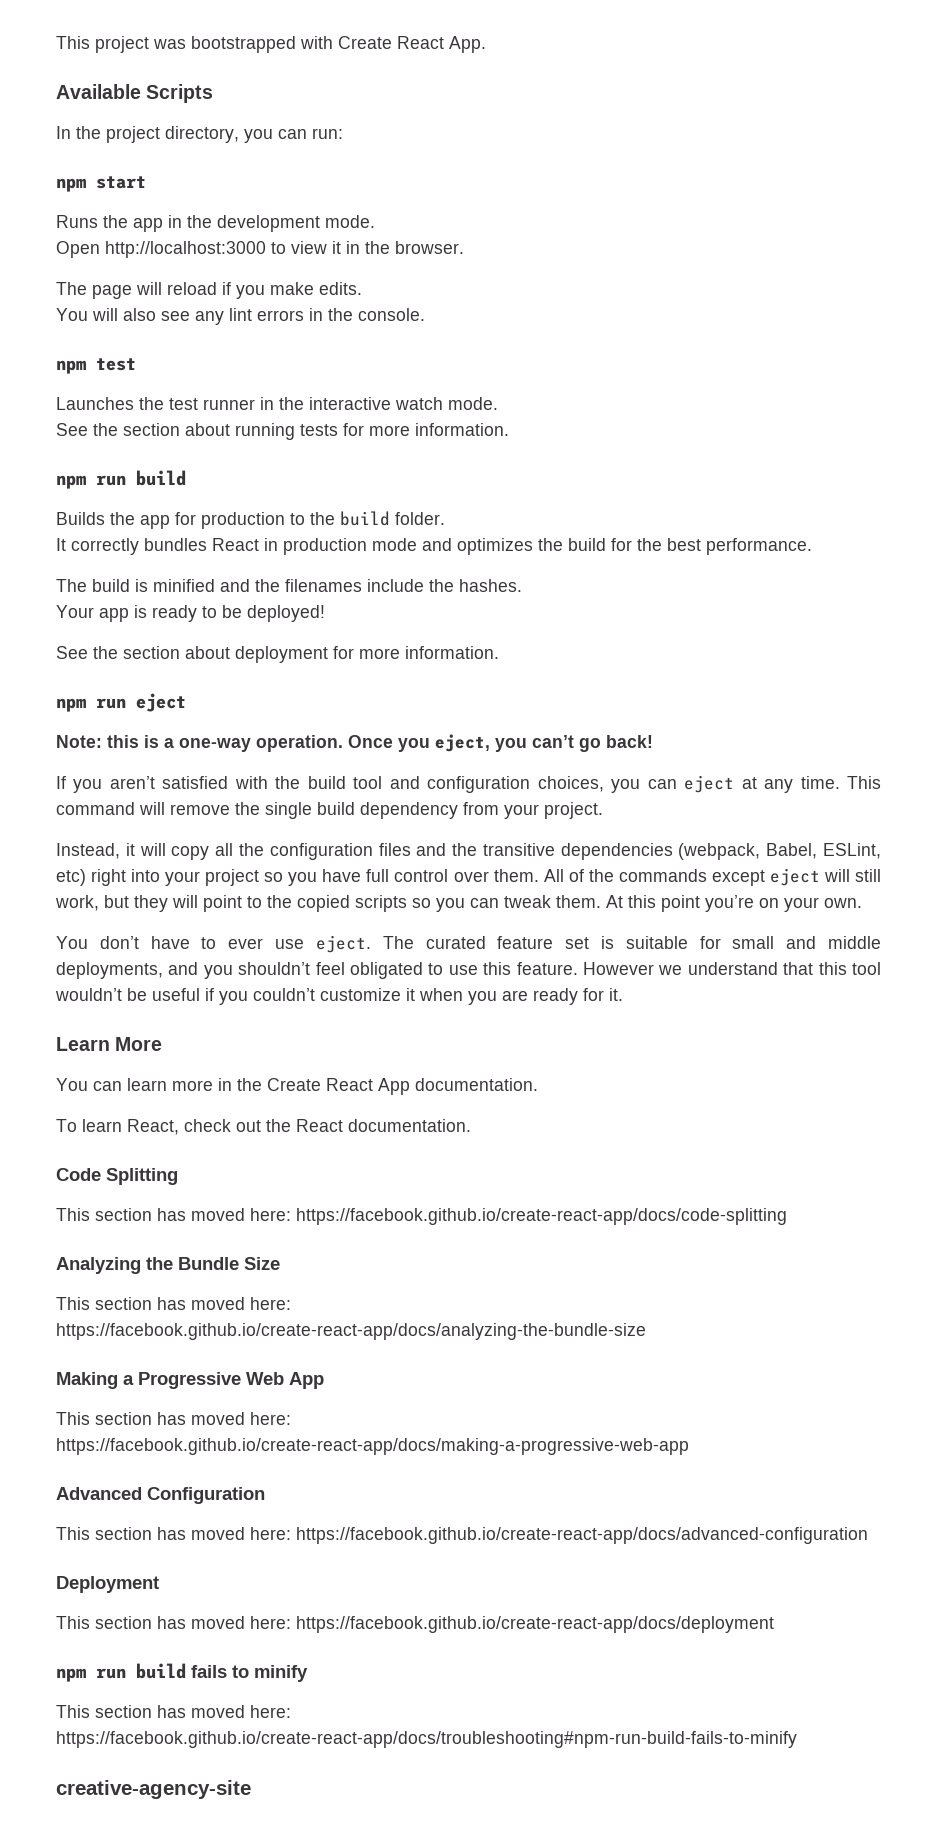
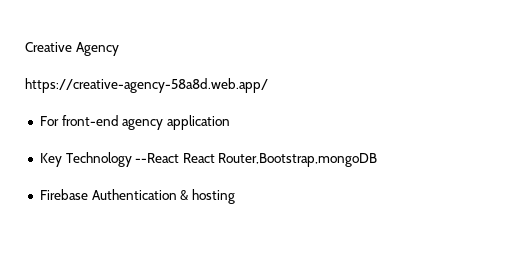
[56,36,486,53] [56,84,214,103] [56,126,343,143] [56,176,146,192] [56,215,375,232] [56,241,464,258] [56,282,362,299] [56,308,425,325] [56,358,136,374] [56,397,498,410] [56,423,509,440] [56,470,186,489] [56,511,445,529] [56,538,812,555] [56,579,522,592] [56,605,325,622] [56,646,499,663] [56,693,186,712] [56,734,653,752] [56,775,882,793] [56,802,603,819] [56,843,882,860] [56,868,881,886] [55,895,862,912] [56,935,881,953] [56,962,881,979] [55,988,623,1005] [56,1037,163,1051] [56,1078,538,1095] [56,1119,471,1135] [56,1168,178,1185] [56,1208,787,1225] [56,1257,280,1274] [56,1297,291,1310] [56,1323,646,1340] [56,1372,324,1389] [56,1412,291,1425] [56,1438,689,1455] [56,1487,265,1504] [56,1527,868,1544] [56,1576,159,1593] [56,1616,774,1633] [56,1663,308,1682] [56,1705,291,1718] [56,1731,797,1748] [56,1780,251,1799] This project was bootstrapped with Create React App. // Available Scripts // In the project directory, you can run: // npm start // Runs the app in the development mode. // Open http://localhost:3000 to view it in the browser. // The page will reload if you make edits. // You will also see any lint errors in the console. // npm test // Launches the test runner in the interactive watch mode. // See the section about running tests for more information. // npm run build // Builds the app for production to the build folder. // It correctly bundles React in production mode and optimizes the build for the best performance. // The build is minified and the filenames include the hashes. // Your app is ready to be deployed! // See the section about deployment for more information. // npm run eject // Note: this is a one-way operation. Once you eject, you can’t go back! // If you aren’t satisfied with the build tool and configuration choices, you can eject at any time. This command will remove the single build dependency from your project. // Instead, it will copy all the configuration files and the transitive dependencies (webpack, Babel, ESLint, etc) right into your project so you have full control over them. All of the commands except eject will still work, but they will point to the copied scripts so you can tweak them. At this point you’re on your own. // You don’t have to ever use eject. The curated feature set is suitable for small and middle deployments, and you shouldn’t feel obligated to use this feature. However we understand that this tool wouldn’t be useful if you couldn’t customize it when you are ready for it. // Learn More // You can learn more in the Create React App documentation. // To learn React, check out the React documentation. // Code Splitting // This section has moved here: https://facebook.github.io/create-react-app/docs/code-splitting // Analyzing the Bundle Size // This section has moved here: https://facebook.github.io/create-react-app/docs/analyzing-the-bundle-size // Making a Progressive Web App // This section has moved here: https://facebook.github.io/create-react-app/docs/making-a-progressive-web-app // Advanced Configuration // This section has moved here: https://facebook.github.io/create-react-app/docs/advanced-configuration // Deployment // This section has moved here: https://facebook.github.io/create-react-app/docs/deployment // npm run build fails to minify // This section has moved here: https://facebook.github.io/create-react-app/docs/troubleshooting#npm-run-build-fails-to-minify // creative-agency-site -> [25,42,119,56] [25,78,268,93] [39,115,230,130] [39,152,378,167] [39,189,235,204] Creative Agency // https://creative-agency-58a8d.web.app/ // For front-end agency application // Key Technology --React React Router,Bootstrap,mongoDB // Firebase Authentication & hosting

